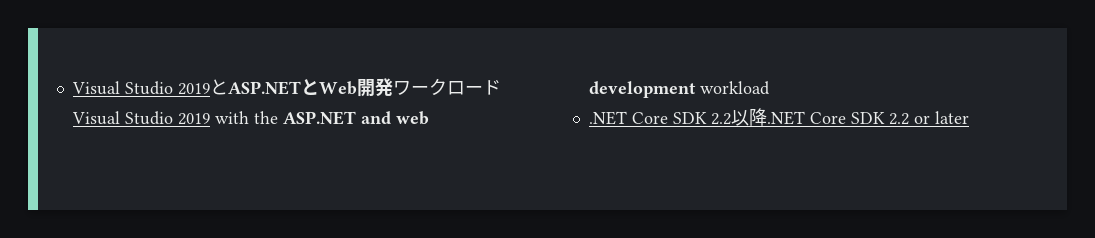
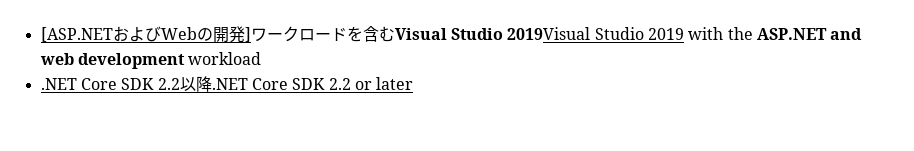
[71,78,393,97] Visual Studio 2019とASP.NETとWeb開発 -> [40,26,251,43] [ASP.NETおよびWebの開発]
[71,111,173,125] Visual Studio -> [346,26,644,42] を含むVisual Studio 2019Visual Studio

